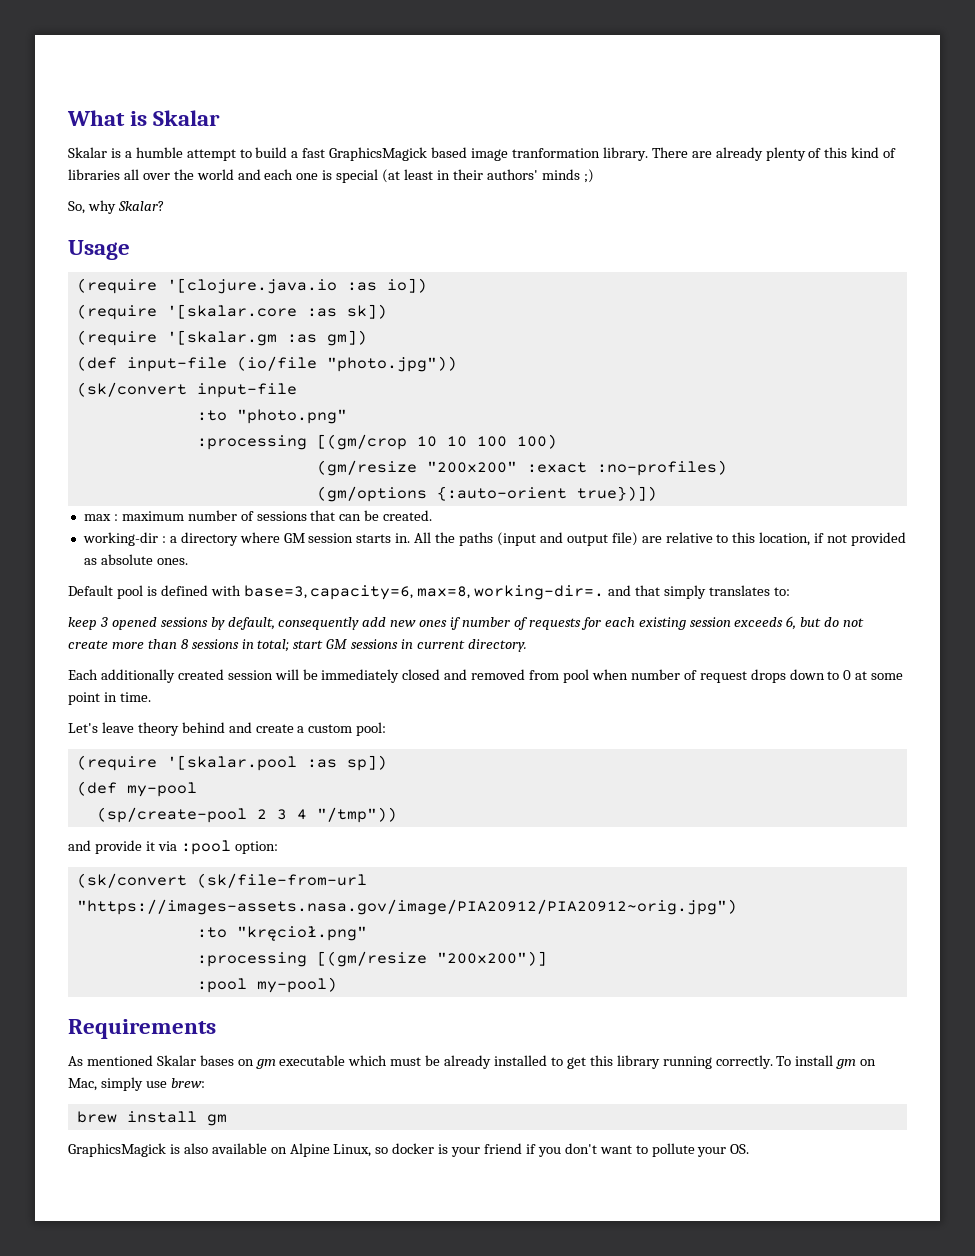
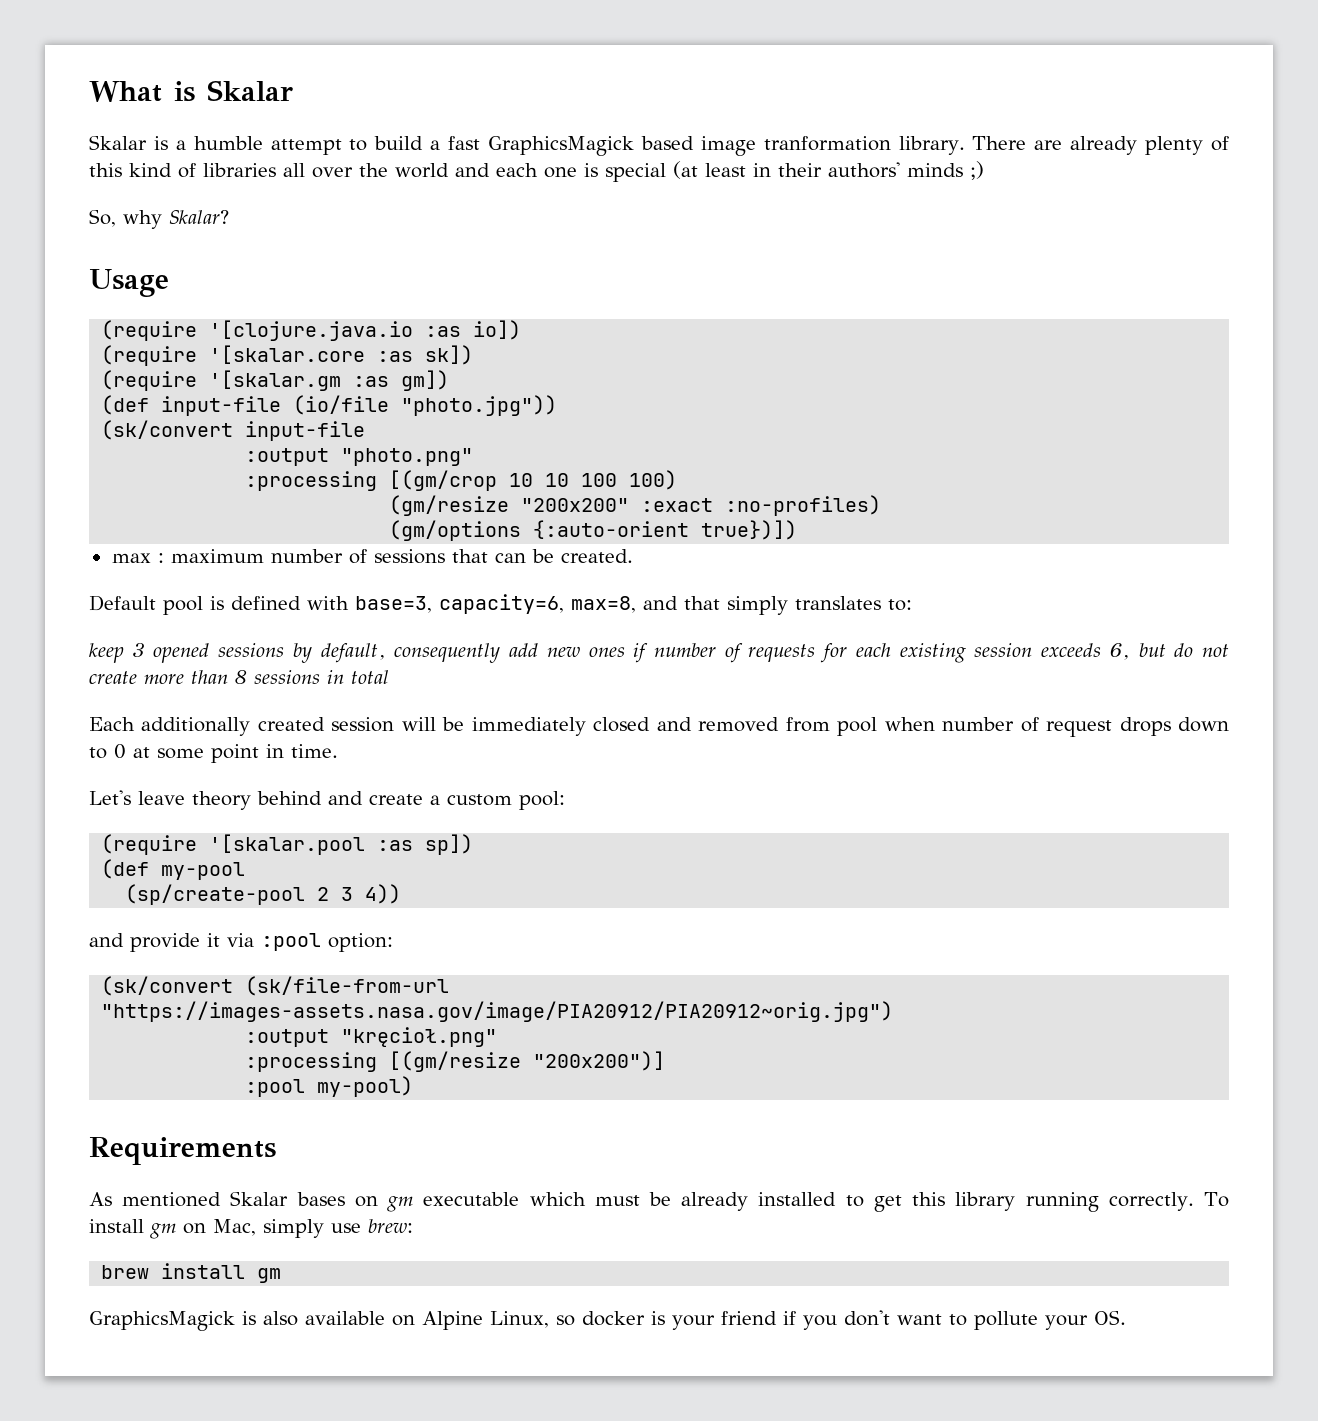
[196,410,227,421] :to -> [245,448,330,466] :output
[82,532,906,546] [83,554,188,565] // working-dir : a directory where GM session starts in. All the paths (input and output file) are relative to this location, if not provided as absolute ones. -> (633, 556) none
[474,585,605,600] working-dir=. -> (636, 604) none
[257,639,527,652] total; start GM sessions in current directory. -> [351,670,389,684] total
[296,807,397,823] 4 "/tmp")) -> [365,884,402,904] 4))
[196,927,227,938] :to -> [245,1029,330,1047] :output

